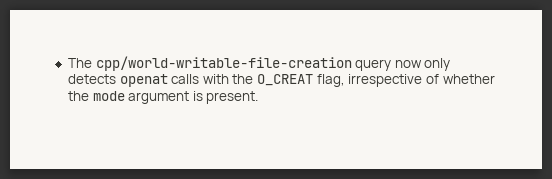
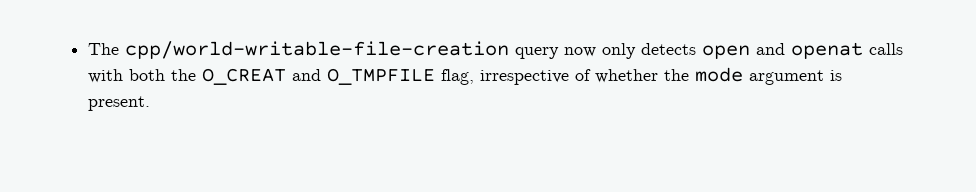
(116, 79) none -> [702,43,786,59] open and
(229, 79) none -> [129,69,166,81] both
(314, 80) none -> [292,68,436,85] and O_TMPFILE

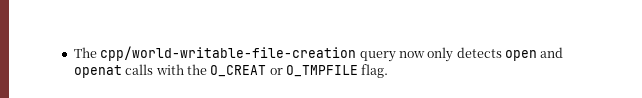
[129,69,166,81] both -> (184, 69) none
[292,67,843,85] [88,96,151,111] and O_TMPFILE flag, irrespective of whether the mode argument is present. -> [269,64,389,78] or O_TMPFILE flag.

